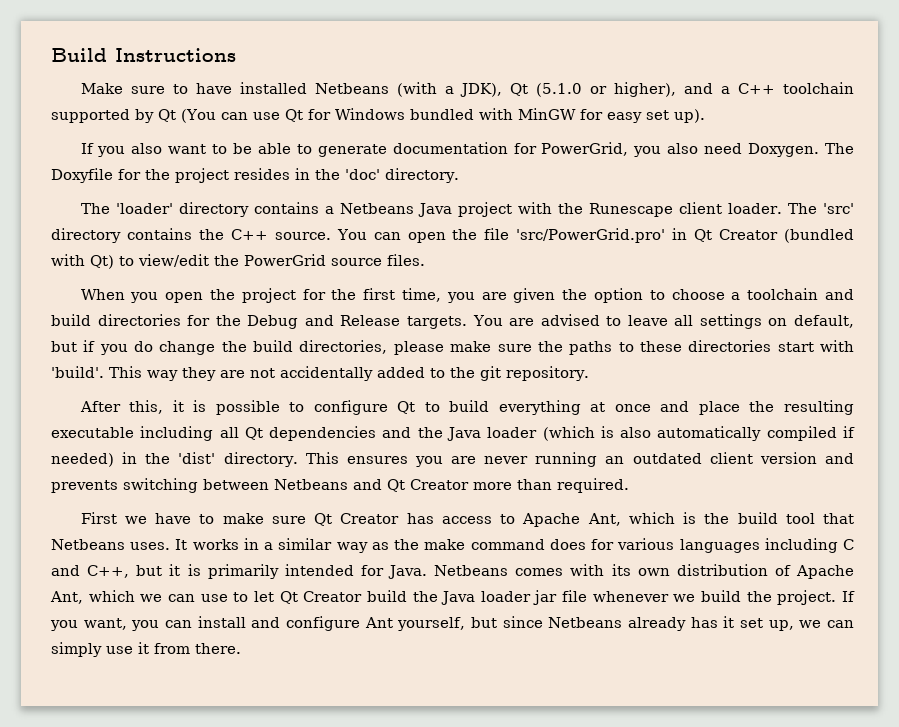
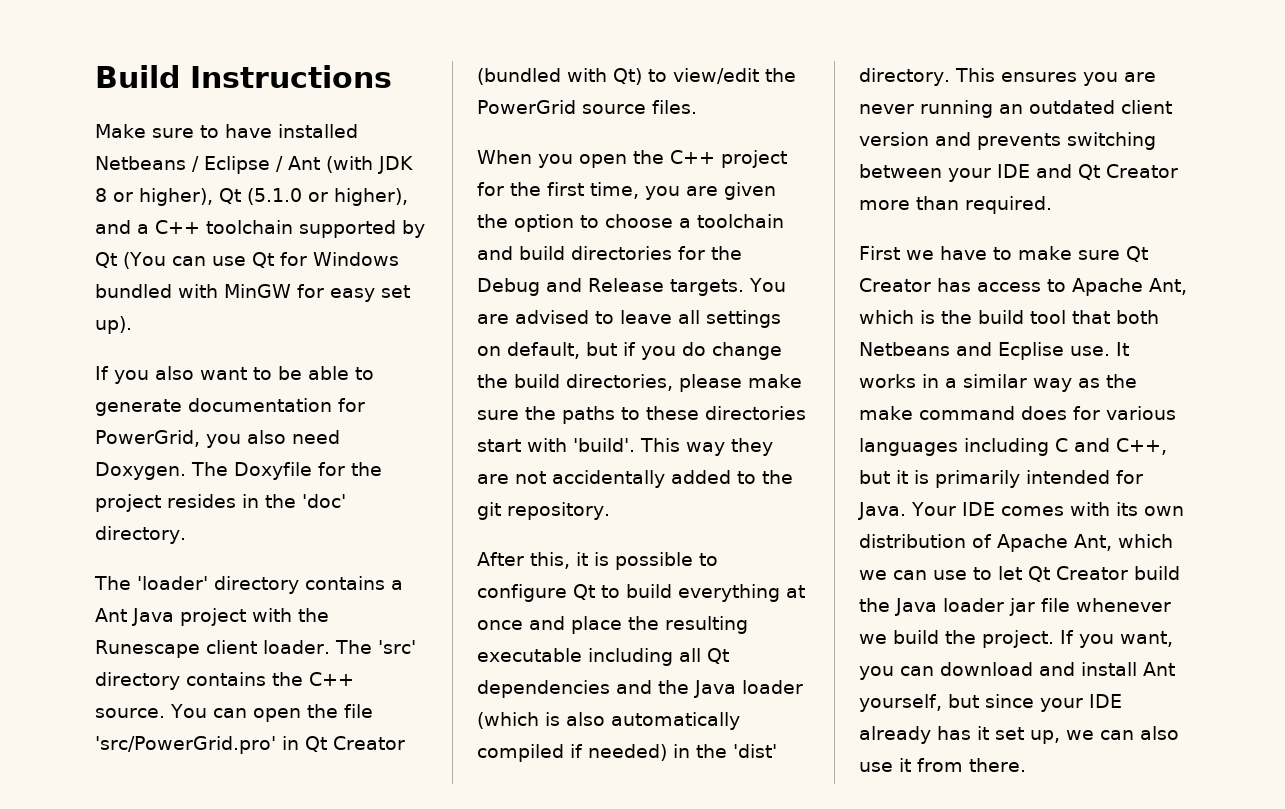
[396,82,502,97] (with a JDK), -> [192,156,413,174] [95,188,213,206] / Eclipse / Ant (with JDK 8 or higher),
[339,203,414,214] Netbeans -> [95,608,127,622] Ant
(235, 294) none -> [670,150,715,164] C++
[274,479,348,490] Netbeans -> [948,164,1030,182] your IDE
[51,539,171,550] Netbeans uses. -> [1116,310,1159,324] [859,342,1110,360] both Netbeans and Ecplise use.
[434,565,509,576] Netbeans -> [911,502,995,516] Your IDE
[197,616,360,631] install and configure -> [940,662,1137,676] download and install
[548,617,623,628] Netbeans -> [1040,694,1122,712] your IDE
[51,642,102,657] simply -> [1140,726,1179,740] also

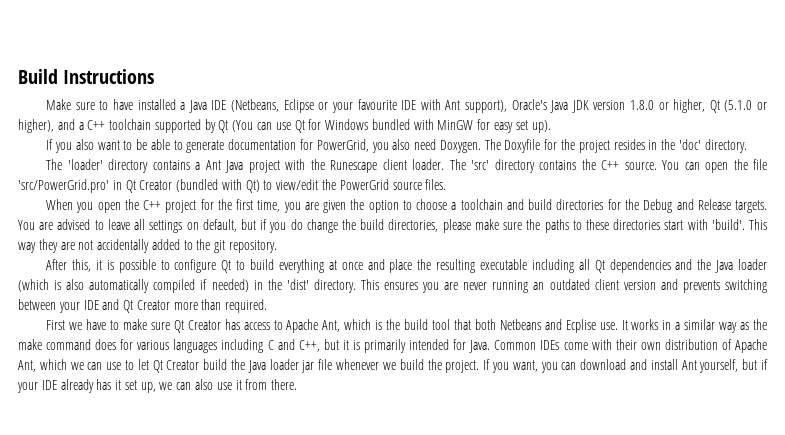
[95,156,413,174] [95,188,213,206] Netbeans / Eclipse / Ant (with JDK 8 or higher), -> [180,99,706,113] a Java IDE (Netbeans, Eclipse or your favourite IDE with Ant support), Oracle's Java JDK version 1.8.0 or higher,
[911,502,1138,516] Your IDE comes with its -> [494,339,637,350] Common IDEs come with their
[985,694,1034,708] since -> [760,359,768,370] if

